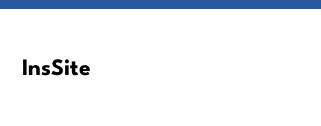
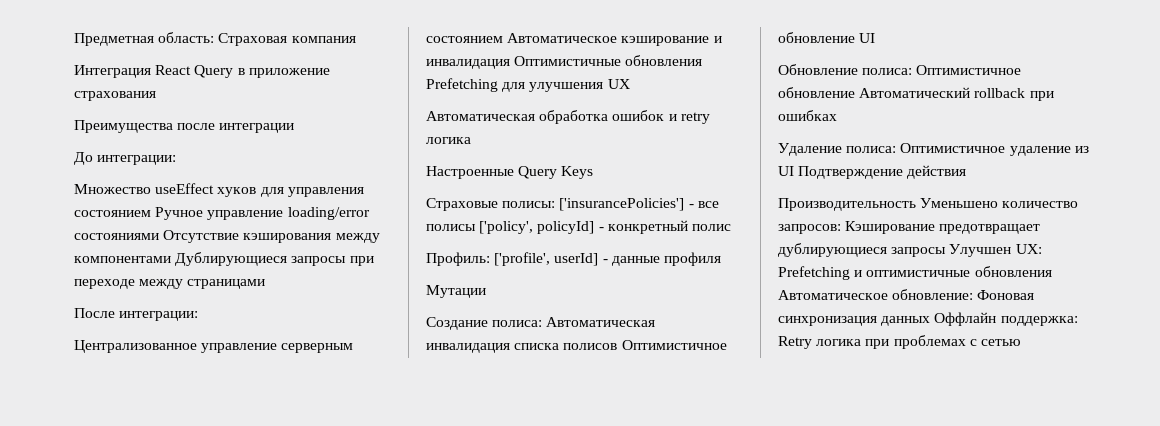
[22,59,91,76] InsSite -> [74,32,356,46] [74,65,330,78] [74,91,156,101] [74,120,295,133] [74,152,177,165] [74,183,364,197] [74,207,370,220] [74,230,380,243] [74,252,374,266] [74,279,266,289] [74,308,199,321] [74,340,354,353] [426,33,722,46] [426,55,703,69] [426,78,630,92] [426,110,710,124] [426,137,471,144] [426,166,594,179] [426,198,719,211] [426,220,731,234] [426,252,721,266] [426,285,486,298] [426,317,656,330] [426,340,727,353] [778,32,876,43] [778,64,1022,75] [778,87,1054,101] [778,110,837,121] [778,143,1089,156] [778,165,967,179] [778,198,1079,211] [778,221,1041,234] [778,243,1042,257] [778,266,1052,280] [778,289,1035,300] [778,312,1078,326] [778,335,1021,349] Предметная область: Страховая компания // Интеграция React Query в приложение страхования // Преимущества после интеграции // До интеграции: // Множество useEffect хуков для управления состоянием Ручное управление loading/error состояниями Отсутствие кэширования между компонентами Дублирующиеся запросы при переходе между страницами // После интеграции: // Централизованное управление серверным состоянием Автоматическое кэширование и инвалидация Оптимистичные обновления Prefetching для улучшения UX // Автоматическая обработка ошибок и retry логика // Настроенные Query Keys // Страховые полисы: ['insurancePolicies'] - все полисы ['policy', policyId] - конкретный полис // Профиль: ['profile', userId] - данные профиля // Мутации // Создание полиса: Автоматическая инвалидация списка полисов Оптимистичное обновление UI // Обновление полиса: Оптимистичное обновление Автоматический rollback при ошибках // Удаление полиса: Оптимистичное удаление из UI Подтверждение действия // Производительность Уменьшено количество запросов: Кэширование предотвращает дублирующиеся запросы Улучшен UX: Prefetching и оптимистичные обновления Автоматическое обновление: Фоновая синхронизация данных Оффлайн поддержка: Retry логика при проблемах с сетью

